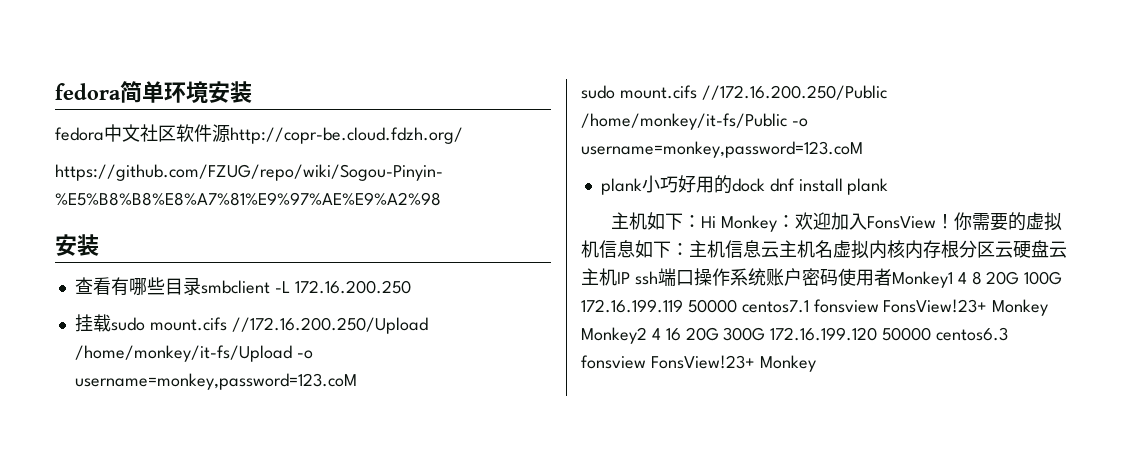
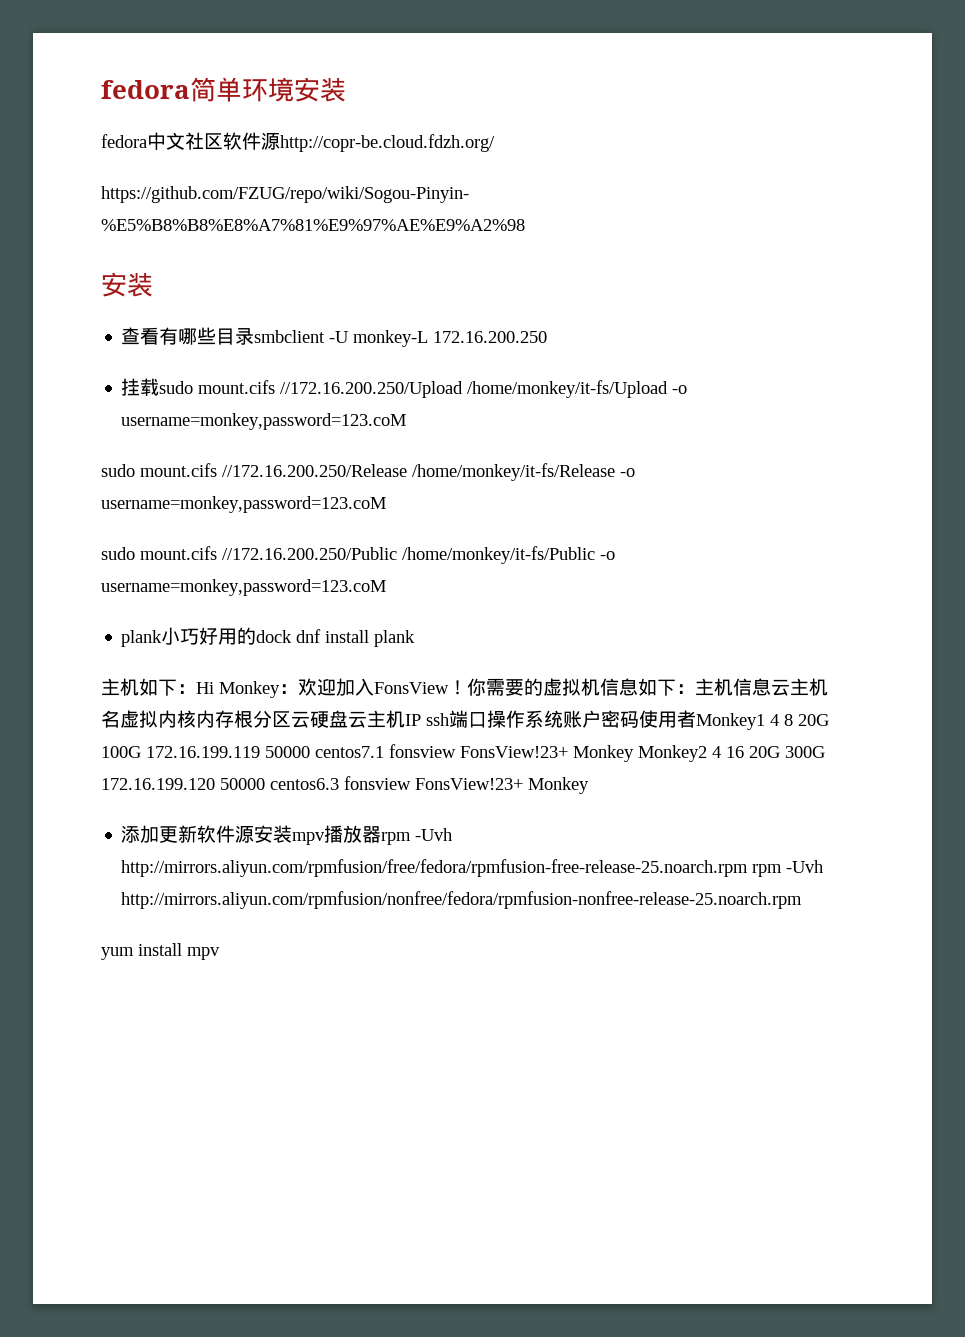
[274,281,290,293] -L -> [329,330,429,347] -U monkey-L
(357, 381) none -> [101,463,635,481] [101,496,386,513] // sudo mount.cifs //172.16.200.250/Release /home/monkey/it-fs/Release -o username=monkey,password=123.coM
(816, 363) none -> [121,825,453,845] [121,859,824,877] [121,891,803,909] [101,943,220,960] // 添加更新软件源安装mpv播放器rpm -Uvh http://mirrors.aliyun.com/rpmfusion/free/fedora/rpmfusion-free-release-25.noarch.rpm rpm -Uvh http://mirrors.aliyun.com/rpmfusion/nonfree/fedora/rpmfusion-nonfree-release-25.noarch.rpm // yum install mpv

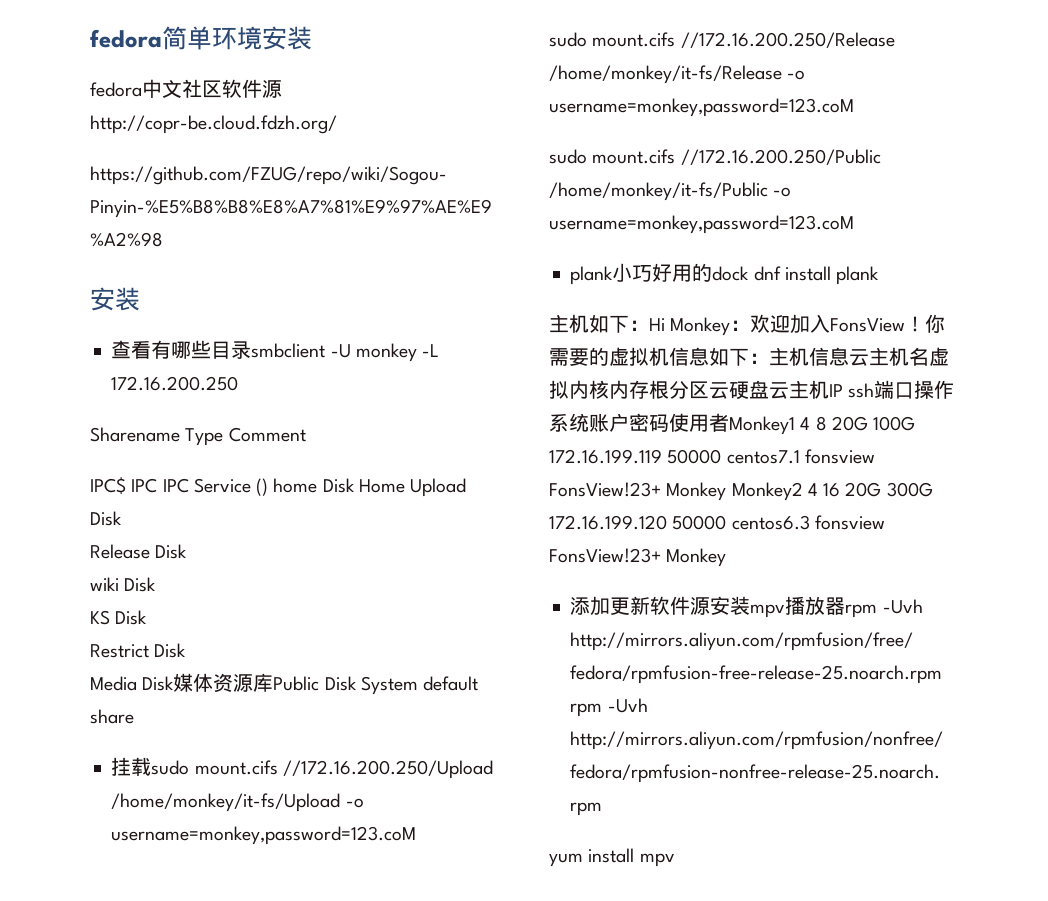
[353,330,429,347] monkey-L -> [355,343,440,362] monkey -L
(548, 337) none -> [90,427,306,446] [90,477,467,497] [90,511,122,526] [90,544,188,559] [90,577,157,592] [90,610,148,625] [90,643,187,658] [90,673,479,695] [90,709,134,724] // Sharename Type Comment // IPC$ IPC IPC Service () home Disk Home Upload Disk // Release Disk // wiki Disk // KS Disk // Restrict Disk // Media Disk媒体资源库Public Disk System default share

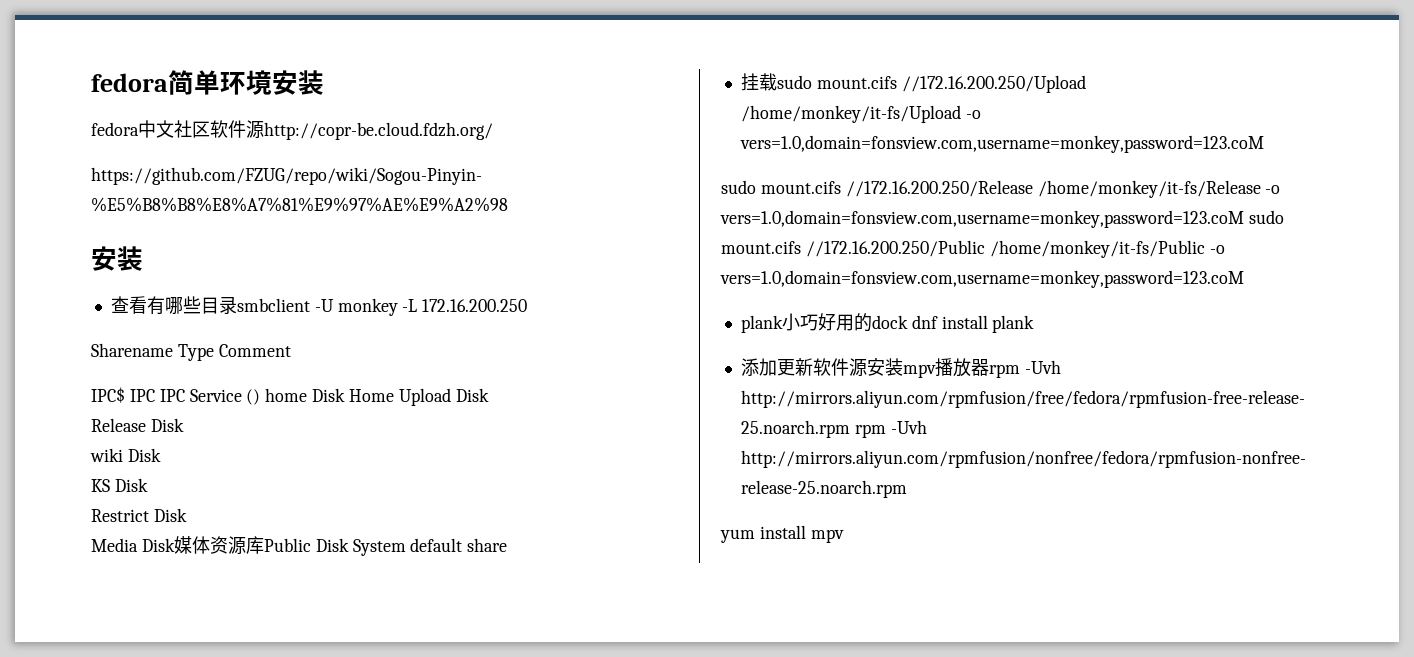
[111,826,417,845] username=monkey,password=123.coM -> [739,135,1264,153] vers=1.0,domain=fonsview.com,username=monkey,password=123.coM
[549,98,854,117] username=monkey,password=123.coM // -> [720,210,1244,228] vers=1.0,domain=fonsview.com,username=monkey,password=123.coM
[549,215,854,234] username=monkey,password=123.coM -> [720,270,1244,288] vers=1.0,domain=fonsview.com,username=monkey,password=123.coM
[549,314,946,336] [549,347,949,366] [549,380,955,400] [549,413,916,435] [549,449,875,464] [549,482,933,501] [549,515,885,530] [549,548,727,567] // 主机如下：Hi Monkey：欢迎加入FonsView！你需要的虚拟机信息如下：主机信息云主机名虚拟内核内存根分区云硬盘云主机IP ssh端口操作系统账户密码使用者Monkey1 4 8 20G 100G 172.16.199.119 50000 centos7.1 fonsview FonsView!23+ Monkey Monkey2 4 16 20G 300G 172.16.199.120 50000 centos6.3 fonsview FonsView!23+ Monkey -> (1035, 324) none

